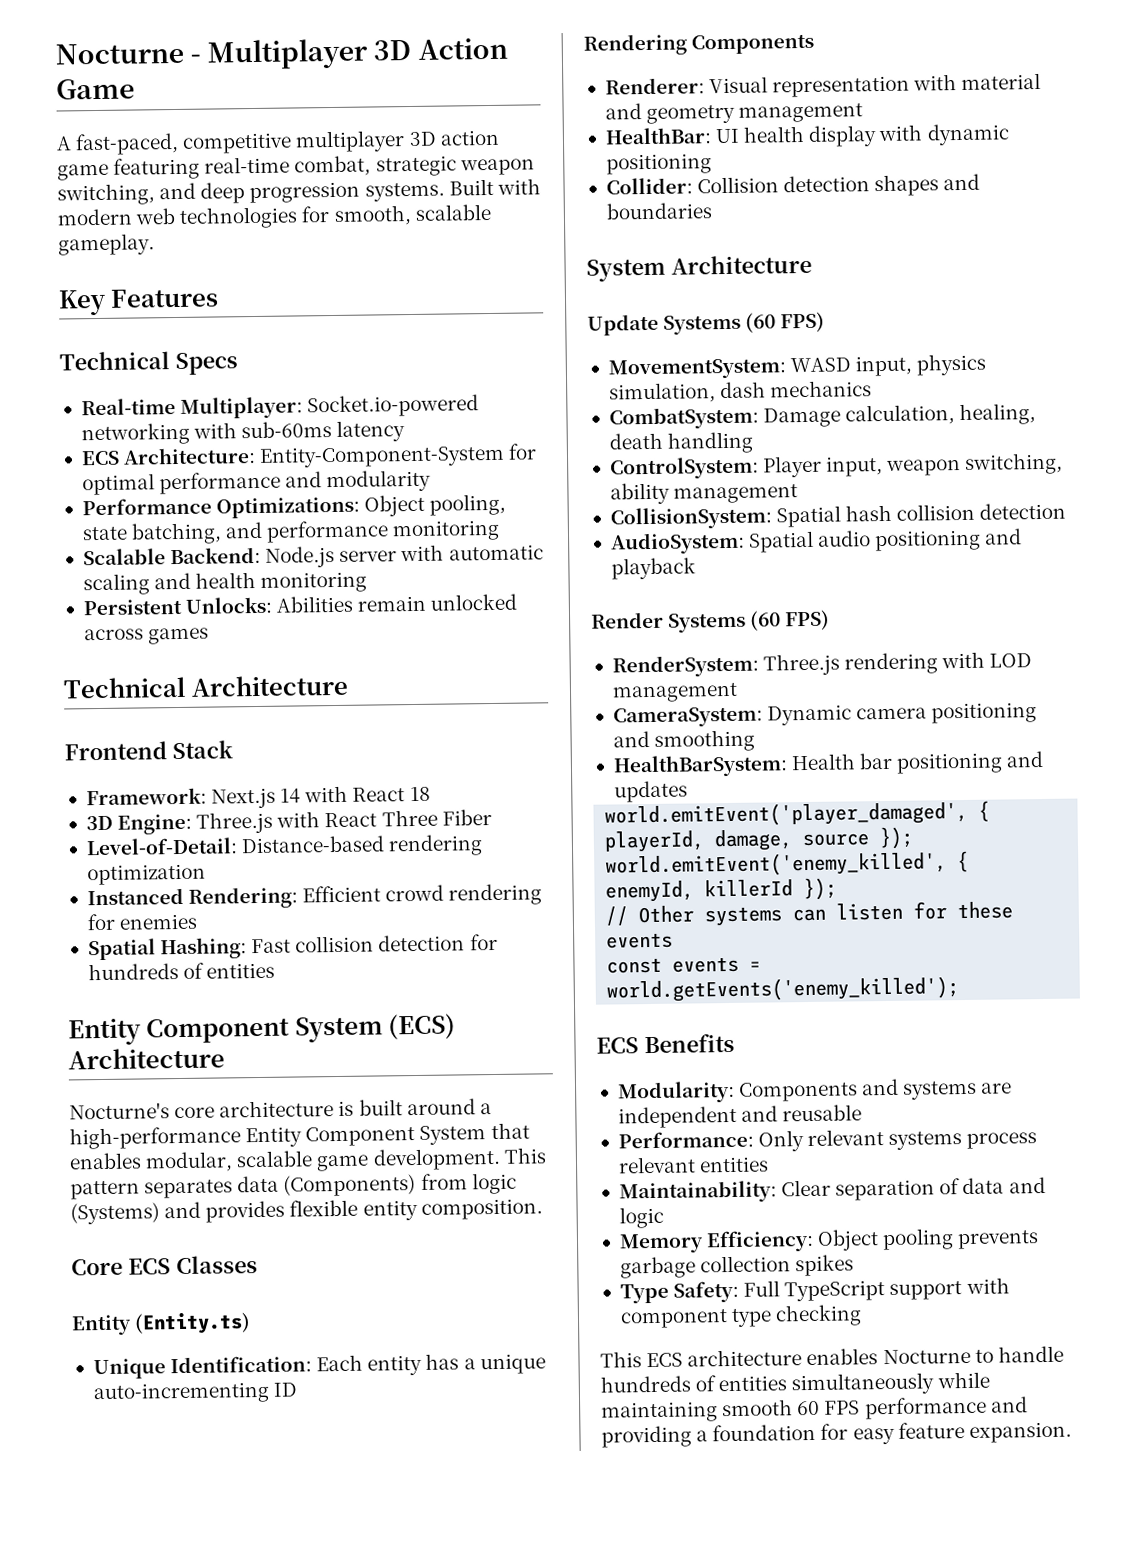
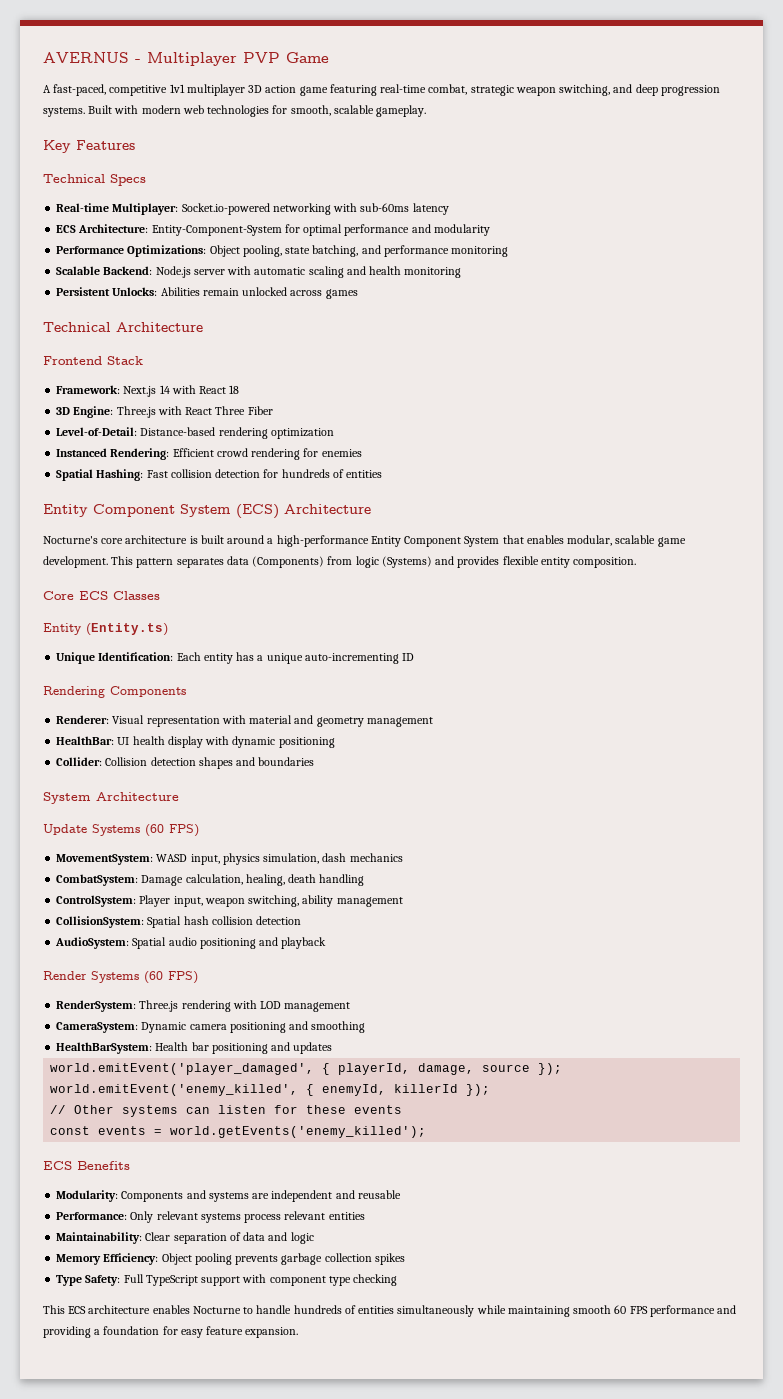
[55,42,184,65] Nocturne -> [43,52,129,63] AVERNUS
[373,37,508,61] 3D Action -> [243,52,280,63] PVP
(293, 143) none -> [169,84,185,93] 1v1

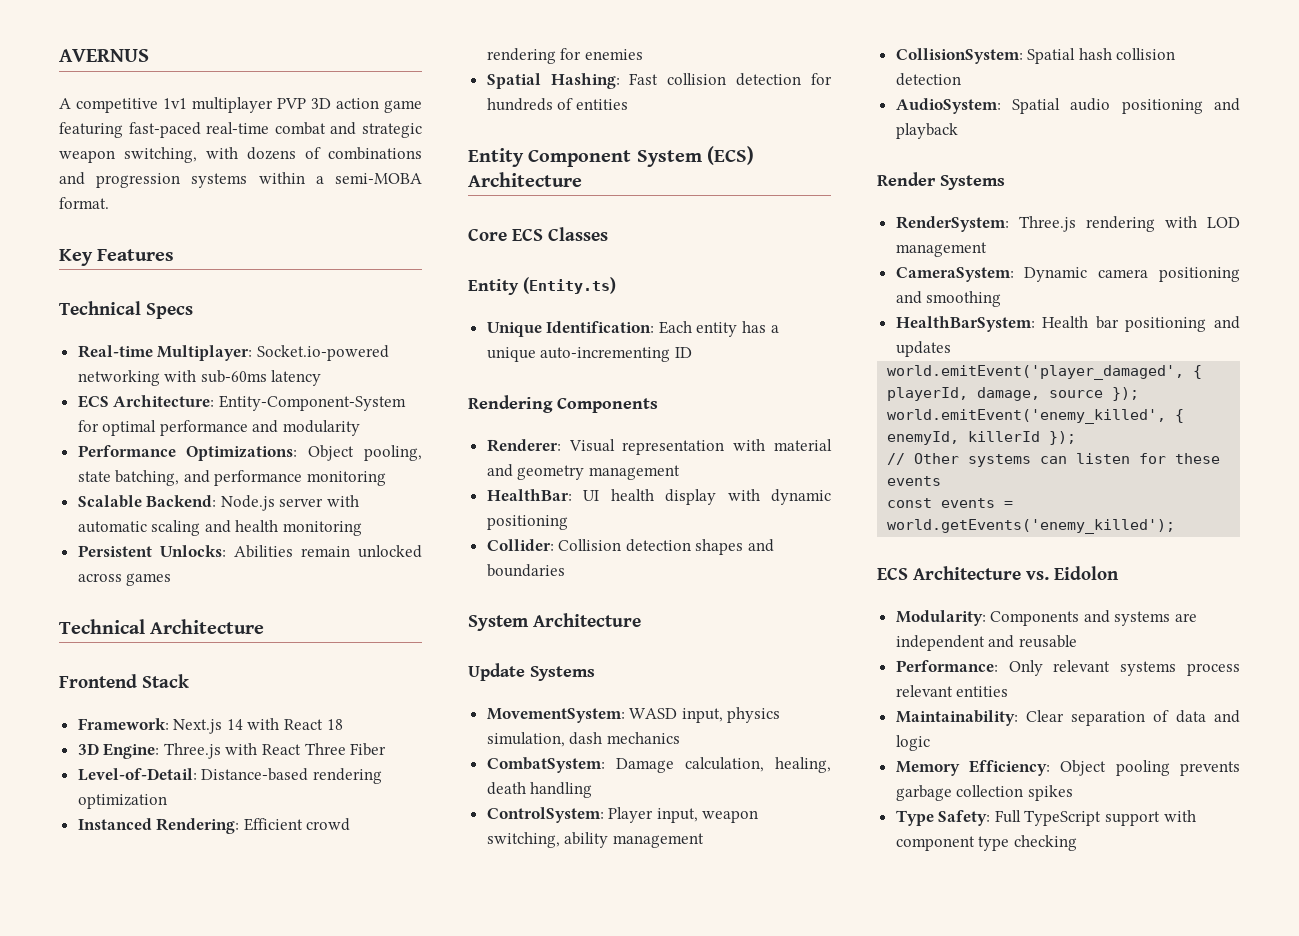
[135,52,329,66] - Multiplayer PVP Game -> (149, 55) none
[53,84,107,96] fast-paced, -> (71, 103) none
(245, 90) none -> [277,98,306,109] PVP
[380,84,720,96] [43,105,427,117] real-time combat, strategic weapon switching, and deep progression systems. Built with modern web technologies for smooth, scalable gameplay. -> [128,122,423,138] [59,147,422,163] [59,172,422,188] [59,197,109,209] fast-paced real-time combat and strategic weapon switching, with dozens of combinations and progression systems within a semi-MOBA format.
[43,535,686,547] [43,556,637,568] // Nocturne's core architecture is built around a high-performance Entity Component System that enables modular, scalable game development. This pattern separates data (Components) from logic (Systems) and provides flexible entity composition. -> (582, 179) none
[145,824,199,837] (60 FPS) -> (595, 673) none
[144,971,198,984] (60 FPS) -> (1005, 182) none
[77,1161,130,1170] Benefits -> [913,566,1119,580] Architecture vs. Eidolon
[43,1305,737,1317] [43,1326,299,1338] // This ECS architecture enables Nocturne to handle hundreds of entities simultaneously while maintaining smooth 60 FPS performance and providing a foundation for easy feature expansion. -> (1077, 843) none

